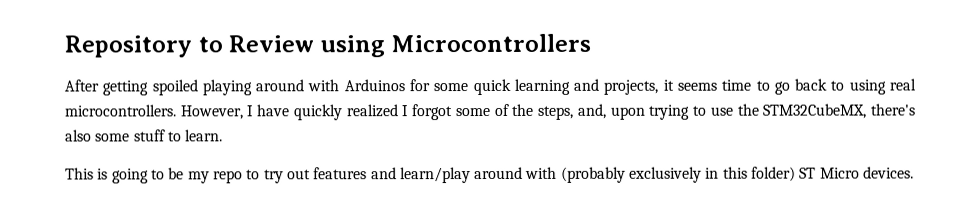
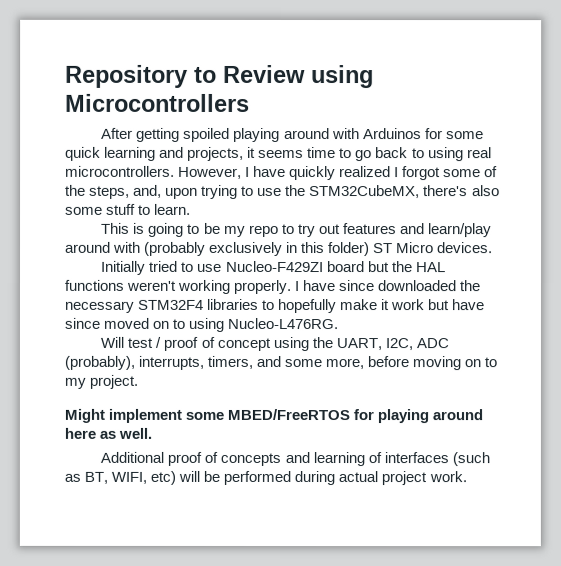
(915, 172) none -> [101,260,446,275] [64,279,482,295] [64,298,485,314] [64,317,339,332] [100,336,449,352] [64,355,498,371] [64,374,139,389] [64,408,484,424] [64,427,153,439] [100,451,490,467] [64,470,467,486] // Initially tried to use Nucleo-F429ZI board but the HAL functions weren't working properly. I have since downloaded the necessary STM32F4 libraries to hopefully make it work but have since moved on to using Nucleo-L476RG. // Will test / proof of concept using the UART, I2C, ADC (probably), interrupts, timers, and some more, before moving on to my project. // Might implement some MBED/FreeRTOS for playing around here as well. // Additional proof of concepts and learning of interfaces (such as BT, WIFI, etc) will be performed during actual project work.

